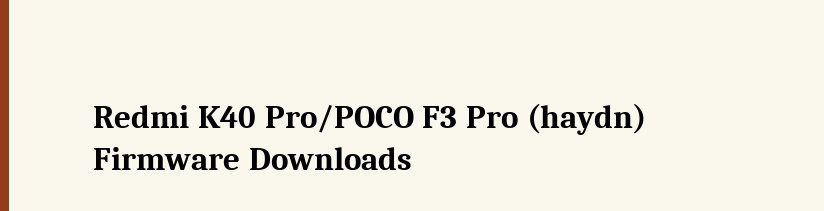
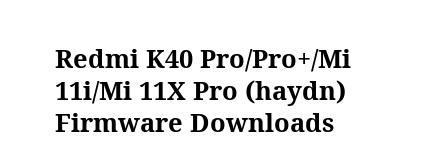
[264,104,458,133] Pro/POCO F3 -> [200,49,351,72] [55,81,186,104] Pro/Pro+/Mi 11i/Mi 11X

